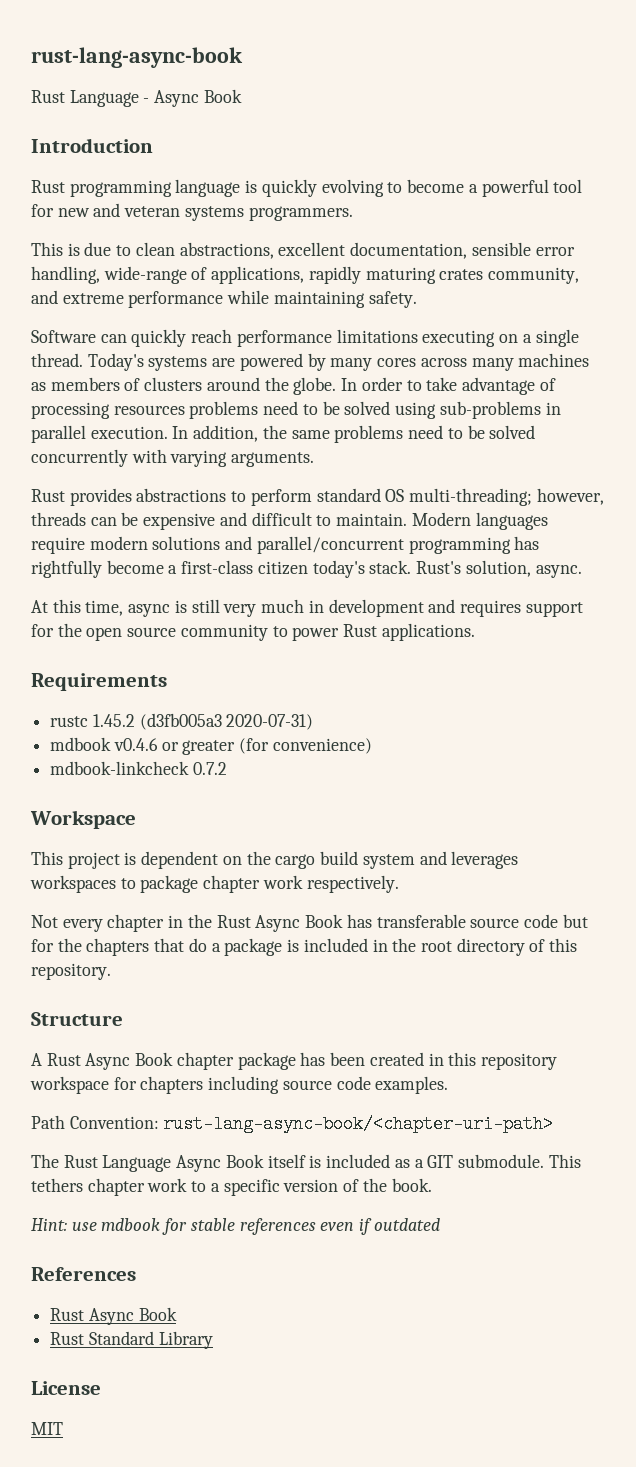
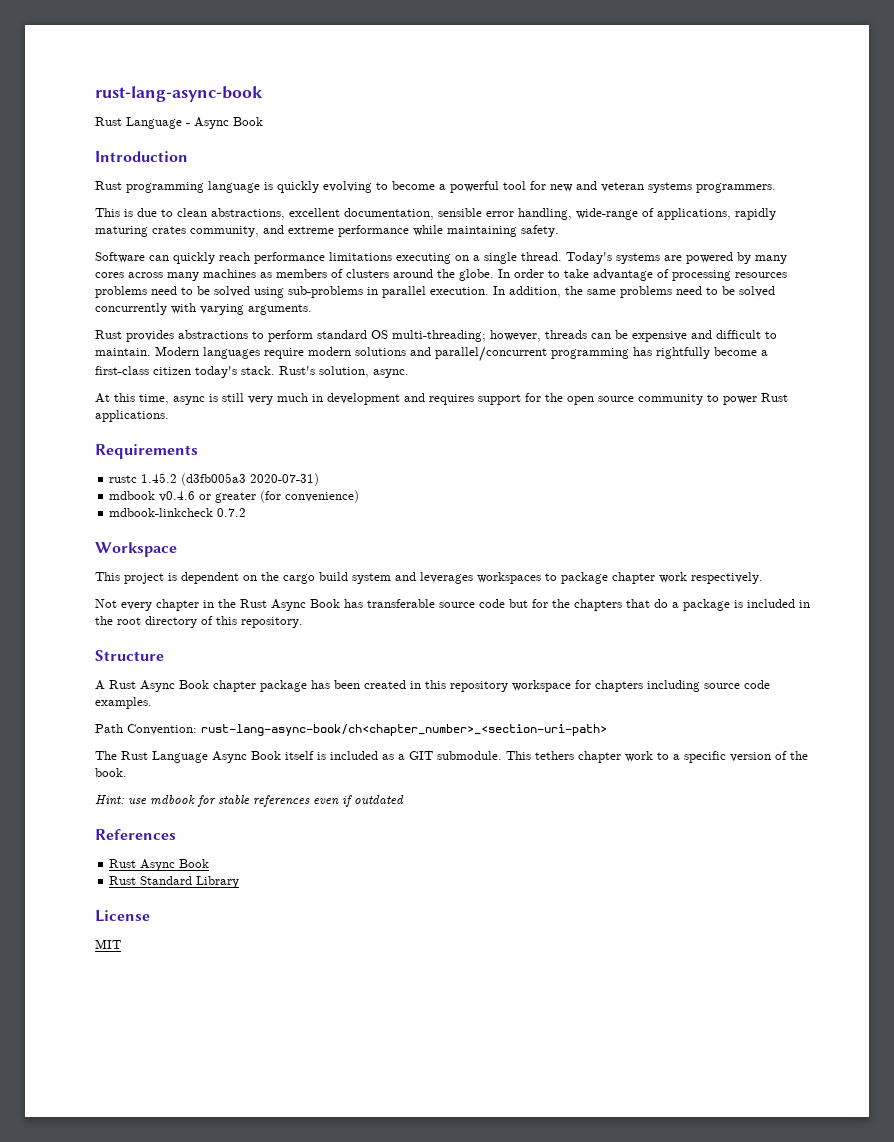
[163,1115,554,1133] rust-lang-async-book/<chapter-uri-path> -> [201,724,607,736] rust-lang-async-book/ch<chapter_number>_<section-uri-path>

